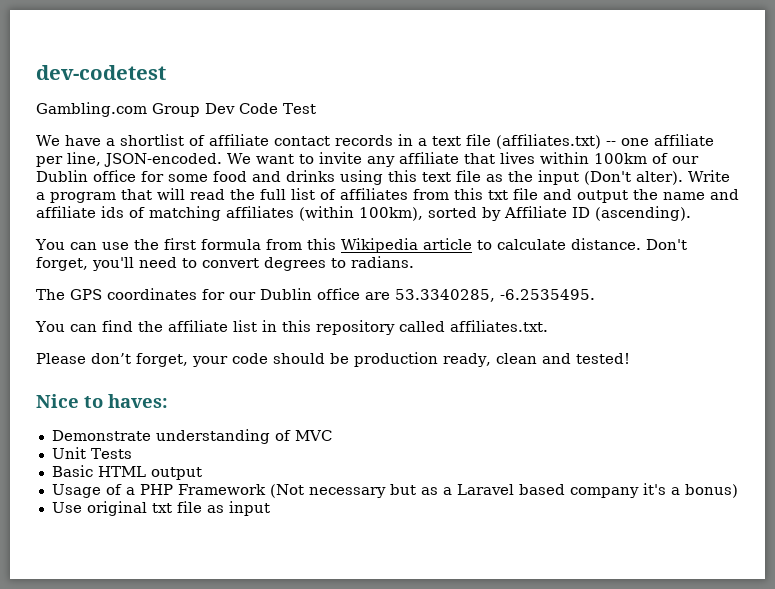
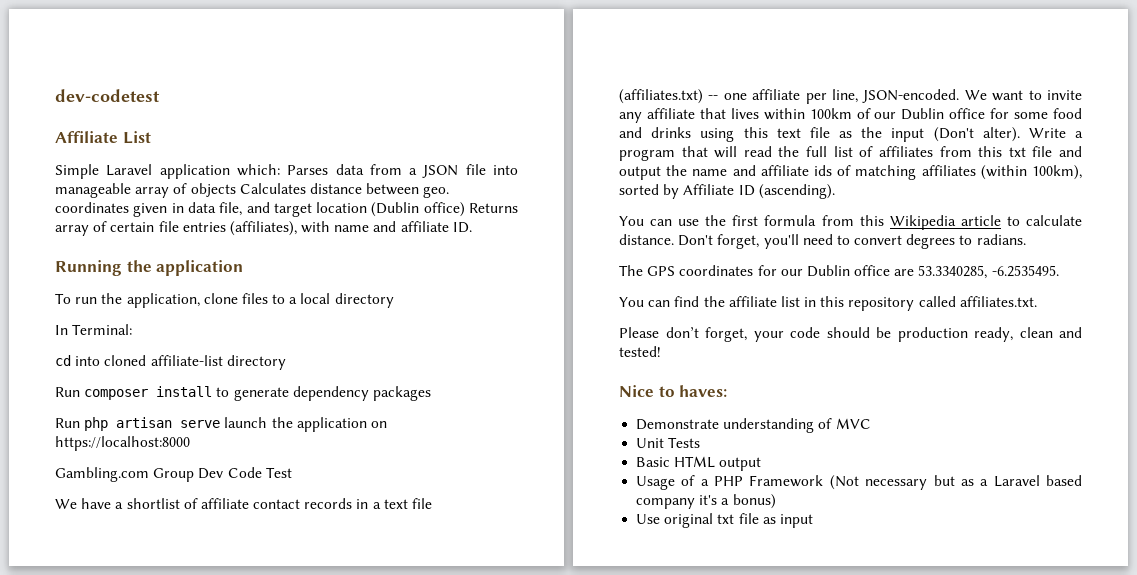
(166, 72) none -> [55,131,151,144] [55,164,519,179] [55,183,450,198] [55,202,519,217] [55,221,472,236] [55,260,244,276] [55,293,394,308] [55,324,133,335] [55,355,286,370] [55,386,431,401] [55,417,387,432] [55,436,190,451] // Affiliate List // Simple Laravel application which: Parses data from a JSON file into manageable array of objects Calculates distance between geo. coordinates given in data file, and target location (Dublin office) Returns array of certain file entries (affiliates), with name and affiliate ID. // Running the application // To run the application, clone files to a local directory // In Terminal: // cd into cloned affiliate-list directory // Run composer install to generate dependency packages // Run php artisan serve launch the application on https://localhost:8000

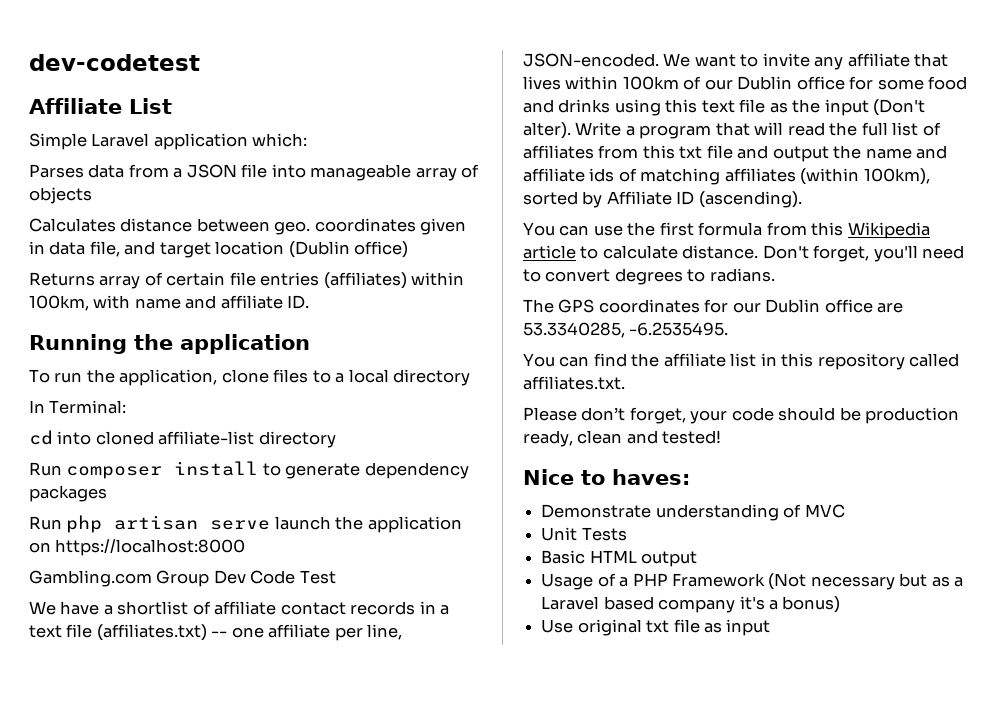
(280, 170) none -> (308, 140) //
(236, 190) none -> (92, 195) //
(465, 209) none -> (409, 249) //
[229,221,297,236] (affiliates), -> [323,272,465,289] [29,295,89,311] (affiliates) within 100km,

